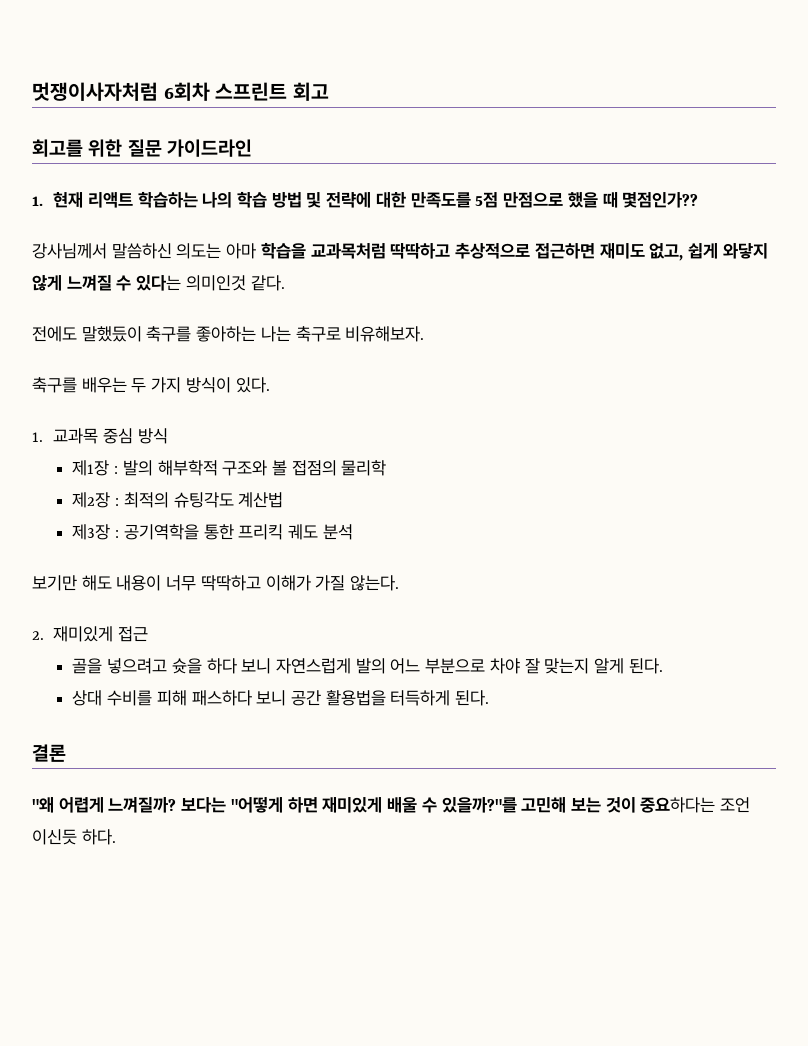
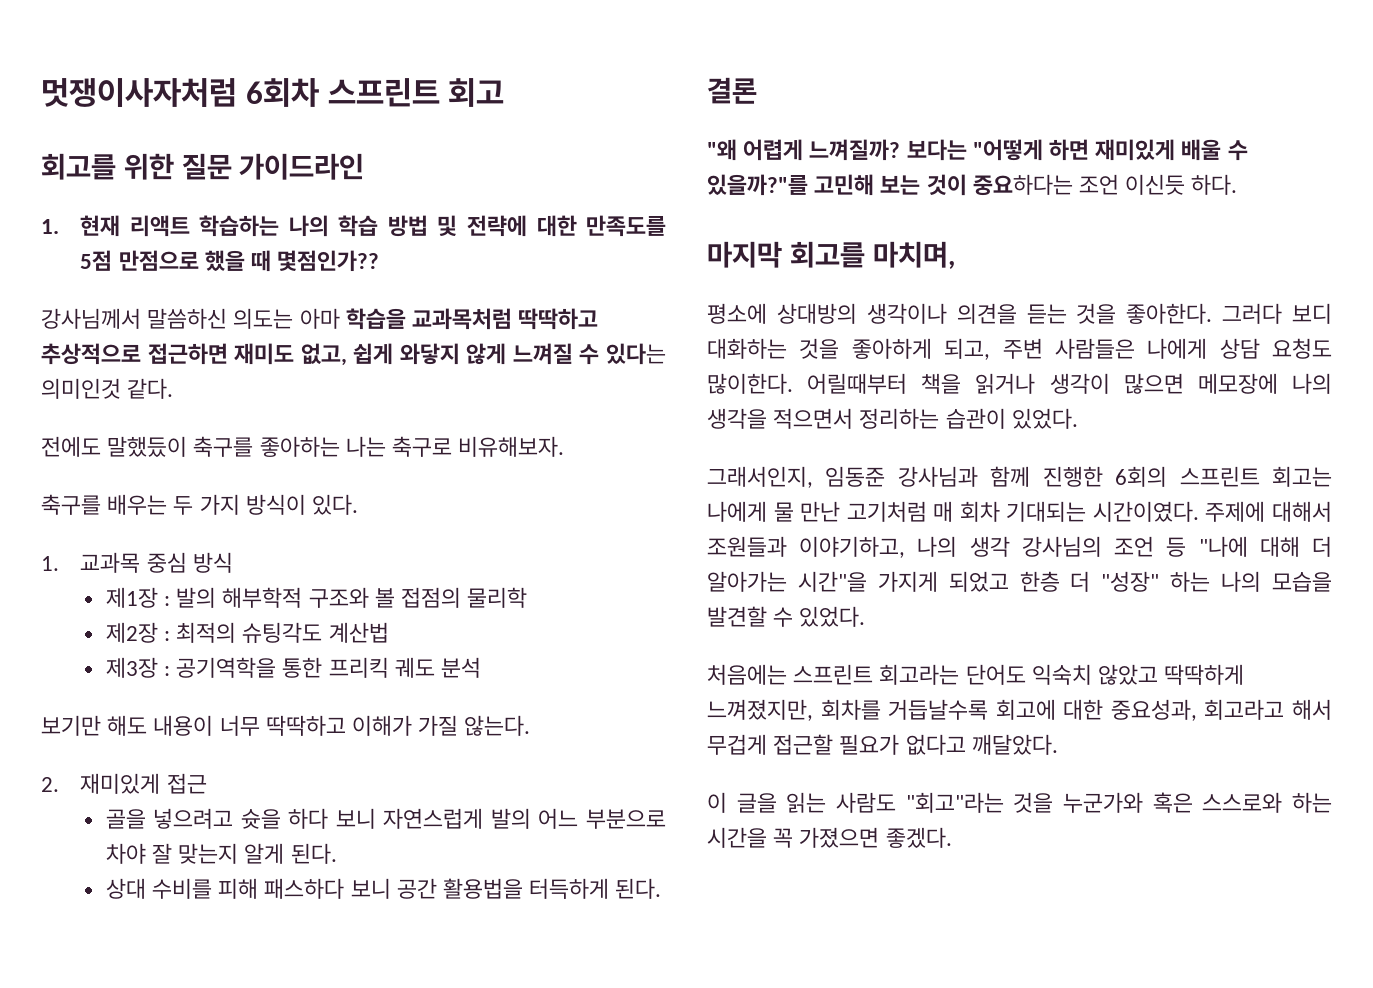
(116, 837) none -> [707,241,955,269] [707,303,1332,324] [707,338,1332,360] [707,373,1332,394] [707,408,1078,429] [707,466,1332,488] [707,501,1332,522] [707,536,1332,558] [707,571,1332,592] [707,606,866,627] [707,664,1245,685] [707,699,1332,721] [707,734,1058,755] [707,792,1332,813] [707,827,952,848] // 마지막 회고를 마치며, // 평소에 상대방의 생각이나 의견을 듣는 것을 좋아한다. 그러다 보디 대화하는 것을 좋아하게 되고, 주변 사람들은 나에게 상담 요청도 많이한다. 어릴때부터 책을 읽거나 생각이 많으면 메모장에 나의 생각을 적으면서 정리하는 습관이 있었다. // 그래서인지, 임동준 강사님과 함께 진행한 6회의 스프린트 회고는 나에게 물 만난 고기처럼 매 회차 기대되는 시간이였다. 주제에 대해서 조원들과 이야기하고, 나의 생각 강사님의 조언 등 "나에 대해 더 알아가는 시간"을 가지게 되었고 한층 더 "성장" 하는 나의 모습을 발견할 수 있었다. // 처음에는 스프린트 회고라는 단어도 익숙치 않았고 딱딱하게 느껴졌지만, 회차를 거듭날수록 회고에 대한 중요성과, 회고라고 해서 무겁게 접근할 필요가 없다고 깨달았다. // 이 글을 읽는 사람도 "회고"라는 것을 누군가와 혹은 스스로와 하는 시간을 꼭 가졌으면 좋겠다.

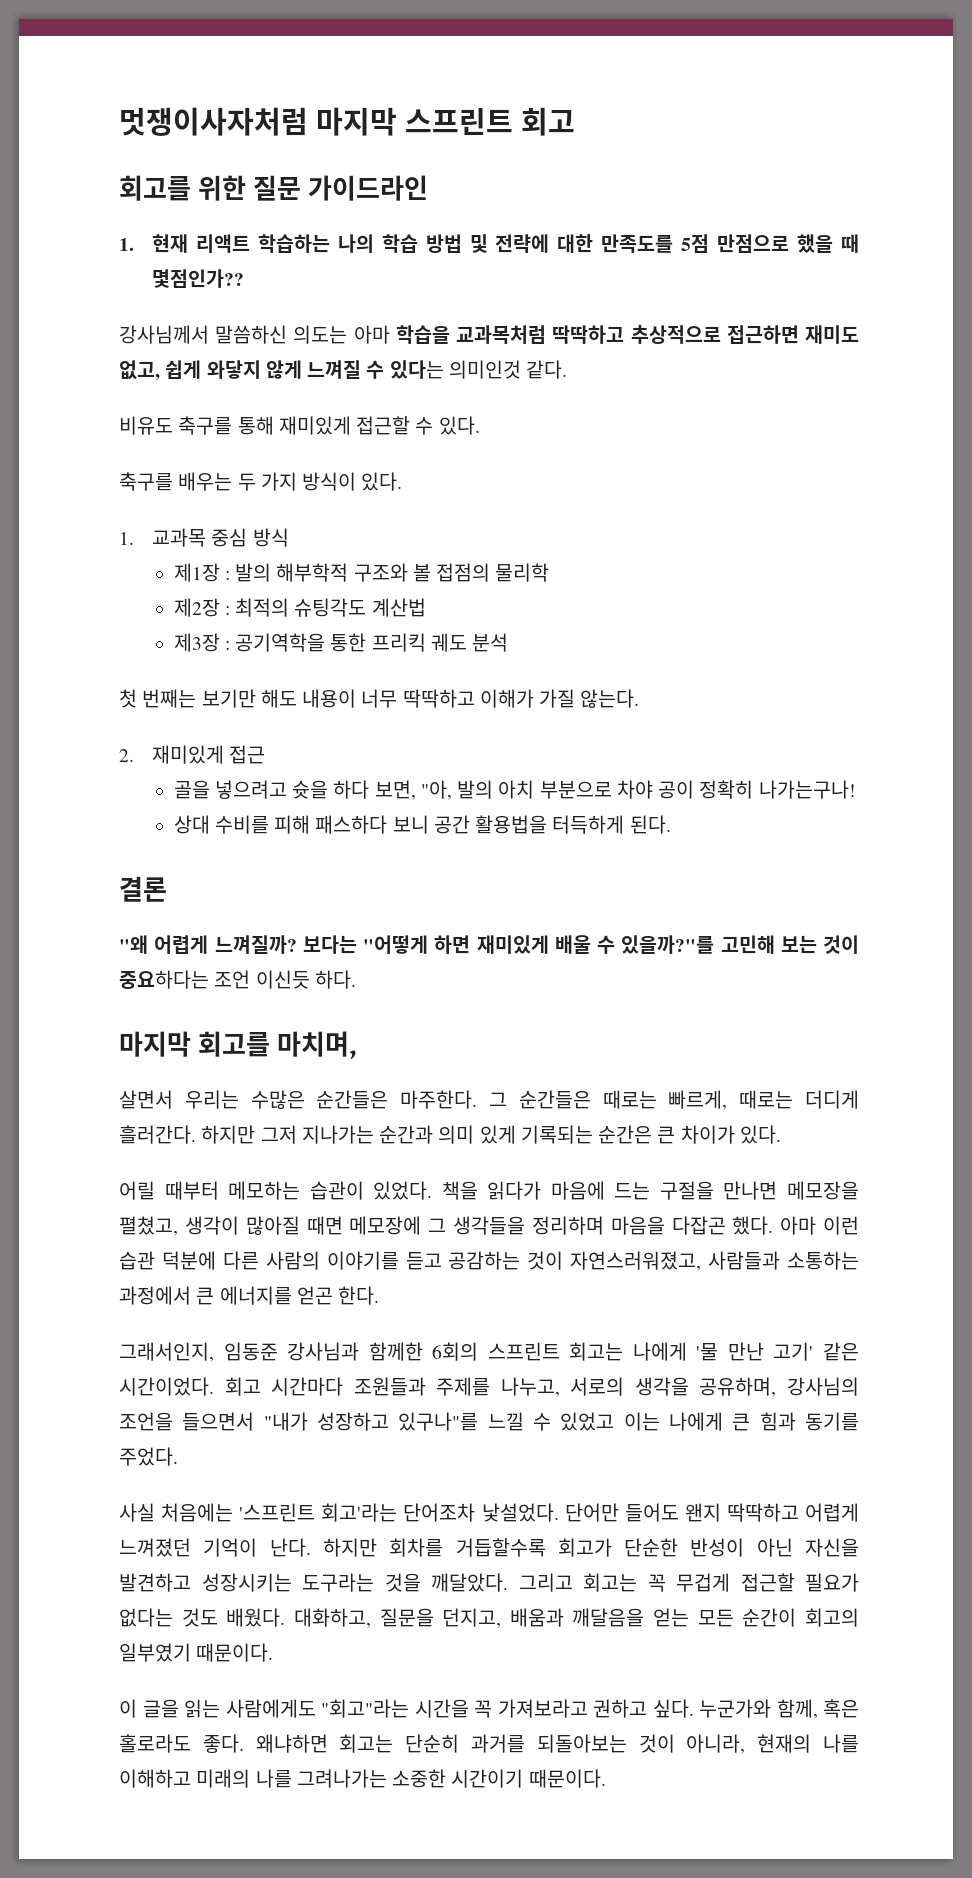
[245,78,319,107] 6회차 -> [316,107,397,136] 마지막
[41,436,565,458] 전에도 말했듰이 축구를 좋아하는 나는 축구로 비유해보자. -> [119,416,480,435] 비유도 축구를 통해 재미있게 접근할 수 있다.
(481, 667) none -> [119,689,197,708] 첫 번째는
[335,808,666,829] [105,843,337,864] 보니 자연스럽게 발의 어느 부분으로 차야 잘 맞는지 알게 된다. -> [374,780,856,800] 보면, "아, 발의 아치 부분으로 차야 공이 정확히 나가는구나!
[707,303,1332,324] [707,338,1332,360] [707,373,1332,394] [707,408,1078,429] 평소에 상대방의 생각이나 의견을 듣는 것을 좋아한다. 그러다 보디 대화하는 것을 좋아하게 되고, 주변 사람들은 나에게 상담 요청도 많이한다. 어릴때부터 책을 읽거나 생각이 많으면 메모장에 나의 생각을 적으면서 정리하는 습관이 있었다. -> [119,1090,859,1110] [119,1125,781,1144] [119,1181,859,1200] [119,1216,859,1236] [119,1251,859,1271] [119,1286,380,1305] 살면서 우리는 수많은 순간들은 마주한다. 그 순간들은 때로는 빠르게, 때로는 더디게 흘러간다. 하지만 그저 지나가는 순간과 의미 있게 기록되는 순간은 큰 차이가 있다. // 어릴 때부터 메모하는 습관이 있었다. 책을 읽다가 마음에 드는 구절을 만나면 메모장을 펼쳤고, 생각이 많아질 때면 메모장에 그 생각들을 정리하며 마음을 다잡곤 했다. 아마 이런 습관 덕분에 다른 사람의 이야기를 듣고 공감하는 것이 자연스러워졌고, 사람들과 소통하는 과정에서 큰 에너지를 얻곤 한다.
[990,466,1103,487] 함께 진행한 -> [368,1342,423,1361] 함께한
[773,501,1332,522] [707,536,1332,558] [707,571,1332,592] [707,606,866,627] [707,664,1245,685] [707,699,1332,721] [707,734,1058,755] [707,792,1332,813] [707,827,952,848] 물 만난 고기처럼 매 회차 기대되는 시간이였다. 주제에 대해서 조원들과 이야기하고, 나의 생각 강사님의 조언 등 "나에 대해 더 알아가는 시간"을 가지게 되었고 한층 더 "성장" 하는 나의 모습을 발견할 수 있었다. // 처음에는 스프린트 회고라는 단어도 익숙치 않았고 딱딱하게 느껴졌지만, 회차를 거듭날수록 회고에 대한 중요성과, 회고라고 해서 무겁게 접근할 필요가 없다고 깨달았다. // 이 글을 읽는 사람도 "회고"라는 것을 누군가와 혹은 스스로와 하는 시간을 꼭 가졌으면 좋겠다. -> [696,1342,859,1361] [119,1377,859,1397] [119,1412,859,1431] [119,1447,178,1466] [119,1503,860,1522] [119,1538,859,1557] [119,1573,859,1592] [119,1608,859,1628] [119,1643,274,1662] [119,1699,859,1719] [119,1734,859,1754] [119,1769,606,1788] '물 만난 고기' 같은 시간이었다. 회고 시간마다 조원들과 주제를 나누고, 서로의 생각을 공유하며, 강사님의 조언을 들으면서 "내가 성장하고 있구나"를 느낄 수 있었고 이는 나에게 큰 힘과 동기를 주었다. // 사실 처음에는 '스프린트 회고'라는 단어조차 낯설었다. 단어만 들어도 왠지 딱딱하고 어렵게 느껴졌던 기억이 난다. 하지만 회차를 거듭할수록 회고가 단순한 반성이 아닌 자신을 발견하고 성장시키는 도구라는 것을 깨달았다. 그리고 회고는 꼭 무겁게 접근할 필요가 없다는 것도 배웠다. 대화하고, 질문을 던지고, 배움과 깨달음을 얻는 모든 순간이 회고의 일부였기 때문이다. // 이 글을 읽는 사람에게도 "회고"라는 시간을 꼭 가져보라고 권하고 싶다. 누군가와 함께, 혹은 홀로라도 좋다. 왜냐하면 회고는 단순히 과거를 되돌아보는 것이 아니라, 현재의 나를 이해하고 미래의 나를 그려나가는 소중한 시간이기 때문이다.

